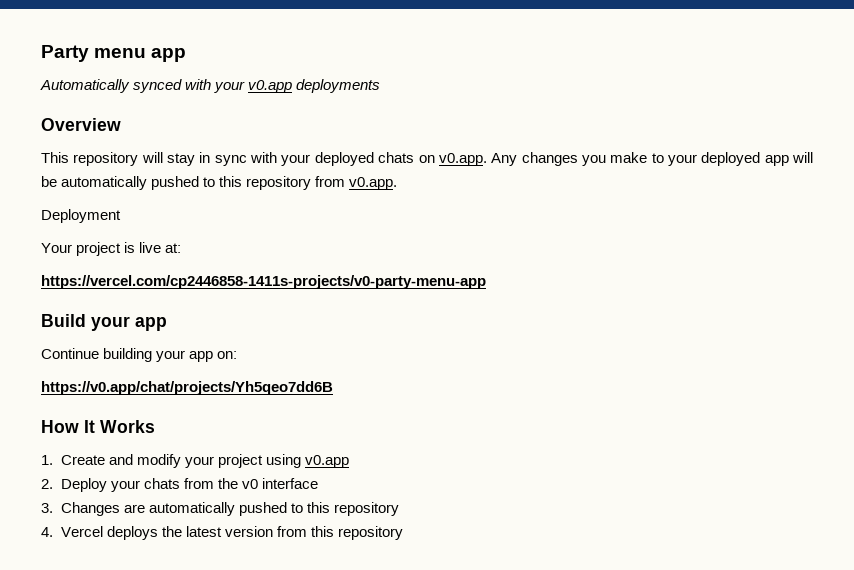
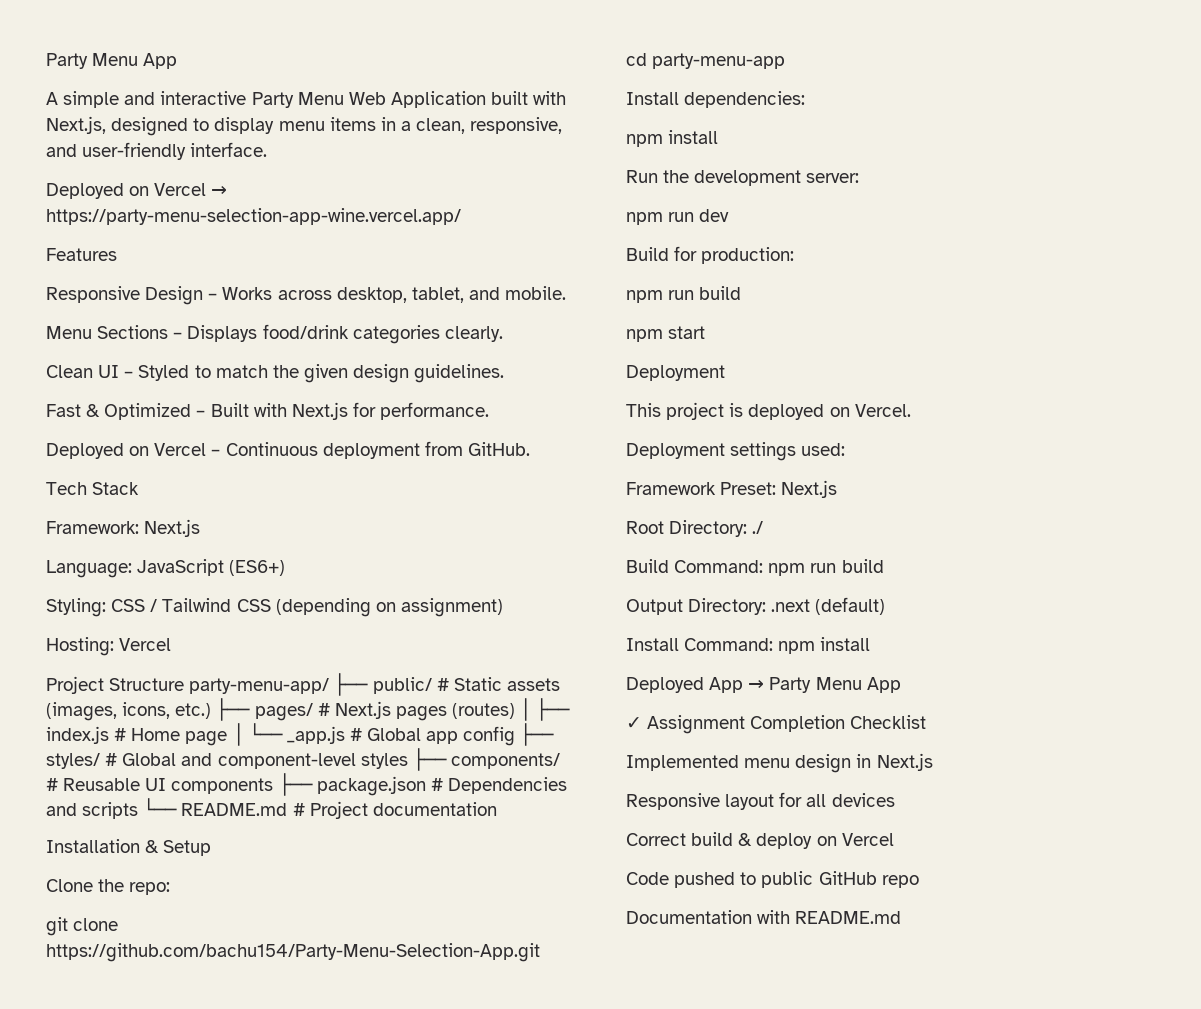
[41,45,187,62] [40,79,381,93] [41,118,121,131] [41,152,814,166] [41,176,398,190] Party menu app // Automatically synced with your v0.app deployments // Overview // This repository will stay in sync with your deployed chats on v0.app. Any changes you make to your deployed app will be automatically pushed to this repository from v0.app. -> [46,53,178,69] [46,91,567,108] [46,116,563,136] [46,142,268,160] [46,183,228,199] [46,208,461,225] [46,248,117,261] [46,286,567,305] [46,324,503,344] [46,364,505,383] [46,402,490,420] [46,441,530,459] [46,482,140,495] [46,519,201,537] [46,559,286,578] [46,598,503,617] [46,637,172,656] [46,673,560,696] [46,698,571,721] [46,723,555,746] [46,748,560,771] [46,773,567,796] [46,798,497,819] [46,839,212,856] [46,879,171,895] [46,917,119,936] [46,943,540,962] [626,53,786,69] [626,91,806,108] [626,130,719,147] [626,170,860,186] [626,209,730,225] [626,246,795,264] [626,286,742,303] [626,326,706,342] Party Menu App // A simple and interactive Party Menu Web Application built with Next.js, designed to display menu items in a clean, responsive, and user-friendly interface. // Deployed on Vercel → https://party-menu-selection-app-wine.vercel.app/ // Features // Responsive Design – Works across desktop, tablet, and mobile. // Menu Sections – Displays food/drink categories clearly. // Clean UI – Styled to match the given design guidelines. // Fast & Optimized – Built with Next.js for performance. // Deployed on Vercel – Continuous deployment from GitHub. // Tech Stack // Framework: Next.js // Language: JavaScript (ES6+) // Styling: CSS / Tailwind CSS (depending on assignment) // Hosting: Vercel // Project Structure party-menu-app/ ├── public/ # Static assets (images, icons, etc.) ├── pages/ # Next.js pages (routes) │ ├── index.js # Home page │ └── _app.js # Global app config ├── styles/ # Global and component-level styles ├── components/ # Reusable UI components ├── package.json # Dependencies and scripts └── README.md # Project documentation // Installation & Setup // Clone the repo: // git clone https://github.com/bachu154/Party-Menu-Selection-App.git // cd party-menu-app // Install dependencies: // npm install // Run the development server: // npm run dev // Build for production: // npm run build // npm start
[41,243,72,253] Your -> [626,403,661,417] This
[139,242,182,253] [41,275,486,289] [41,314,167,331] [41,348,238,362] [41,381,333,395] [41,420,155,433] [41,454,349,468] [41,478,318,492] [41,502,399,516] [41,526,403,540] live at: // https://vercel.com/cp2446858-1411s-projects/v0-party-menu-app // Build your app // Continue building your app on: // https://v0.app/chat/projects/Yh5qeo7dd6B // How It Works // 1. Create and modify your project using v0.app // 2. Deploy your chats from the v0 interface // 3. Changes are automatically pushed to this repository // 4. Vercel deploys the latest version from this repository -> [748,404,911,420] [626,442,846,461] [626,480,838,498] [626,520,764,537] [626,559,884,576] [626,597,886,615] [626,637,871,654] [626,677,901,693] [626,715,927,734] [626,753,933,773] [626,792,895,810] [626,832,894,849] [626,871,919,888] [626,910,902,924] deployed on Vercel. // Deployment settings used: // Framework Preset: Next.js // Root Directory: ./ // Build Command: npm run build // Output Directory: .next (default) // Install Command: npm install // Deployed App → Party Menu App // ✓ Assignment Completion Checklist // Implemented menu design in Next.js // Responsive layout for all devices // Correct build & deploy on Vercel // Code pushed to public GitHub repo // Documentation with README.md

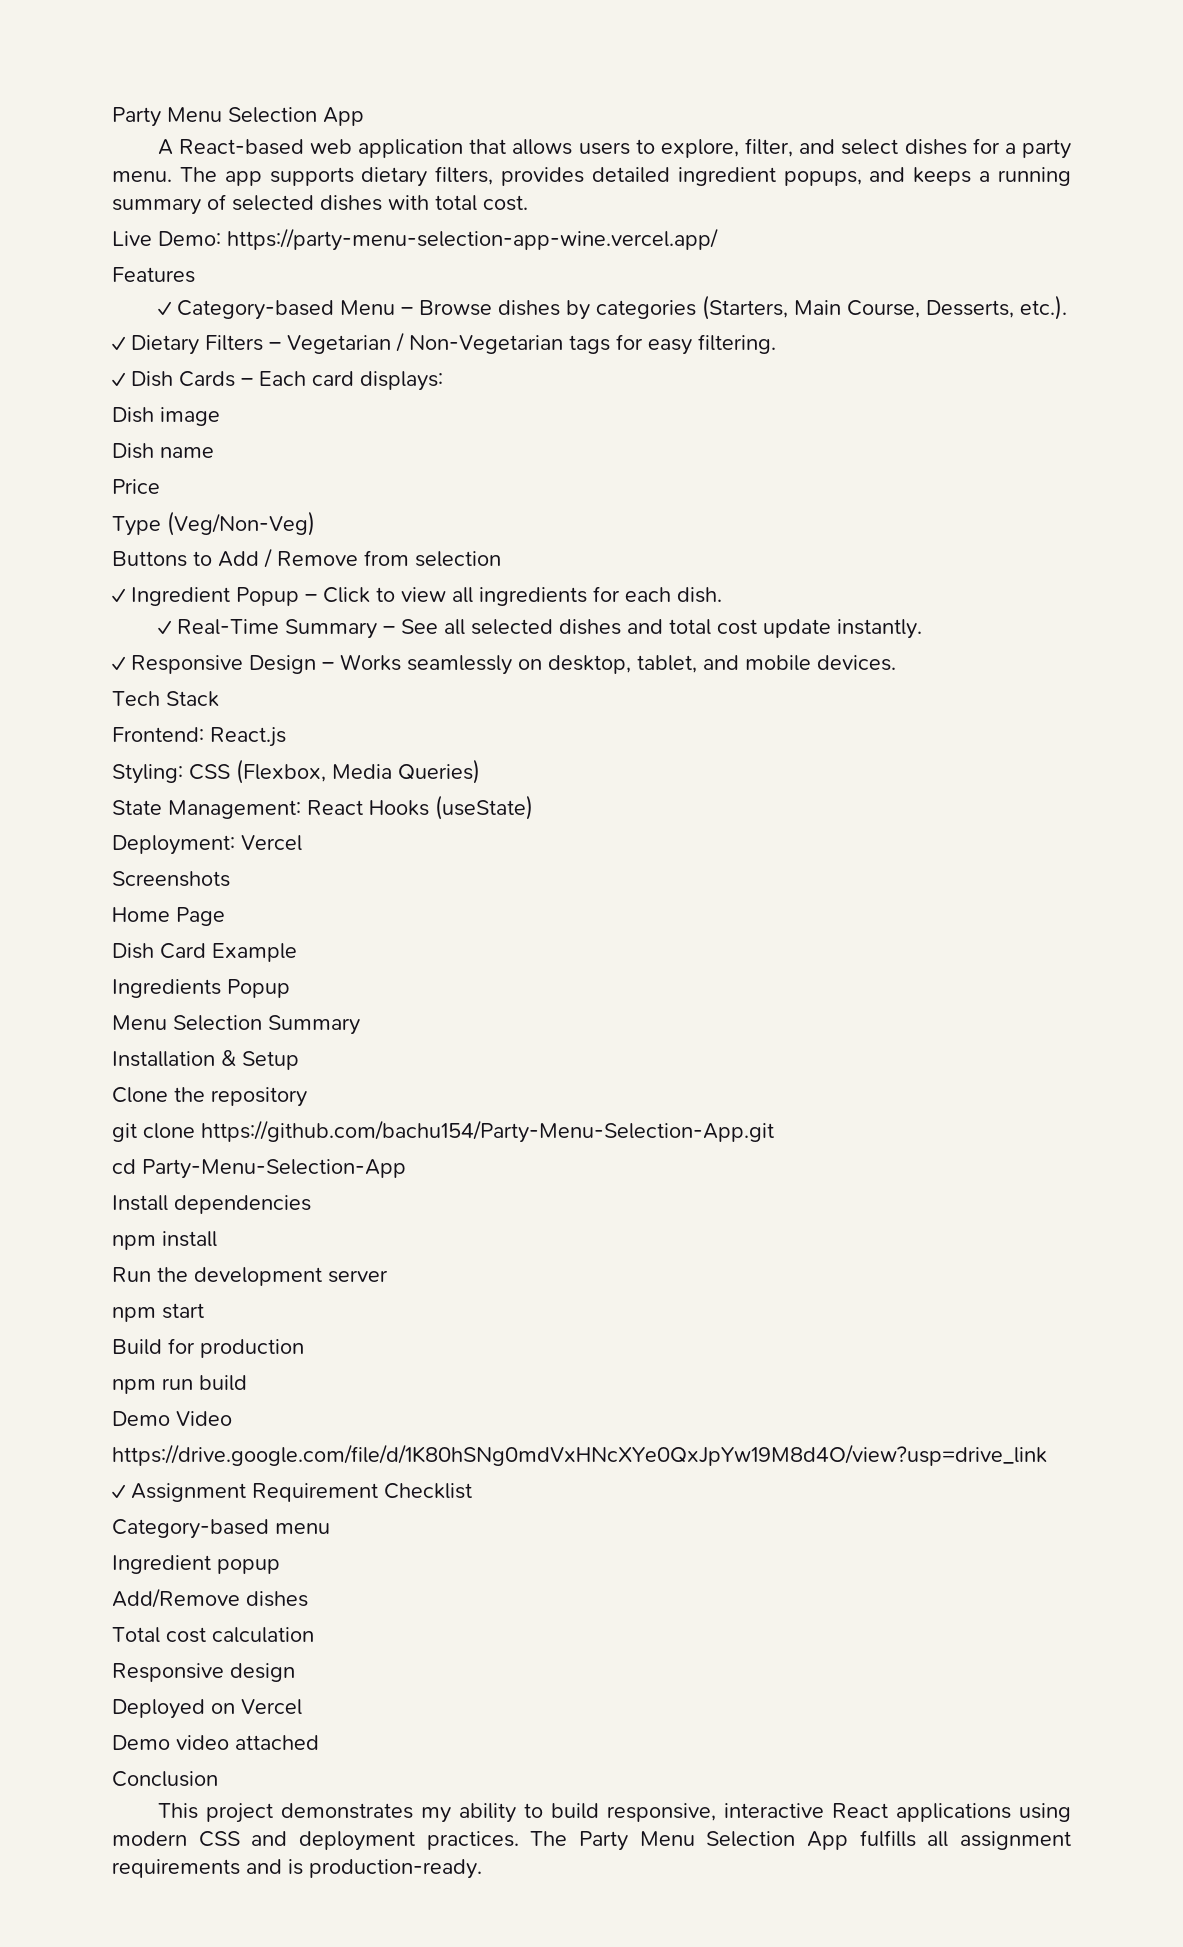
[46,53,139,69] Party Menu -> [112,107,317,127] Party Menu Selection
[63,91,567,108] [46,116,563,136] [46,142,268,160] [46,183,228,199] [46,208,461,225] [46,248,117,261] simple and interactive Party Menu Web Application built with Next.js, designed to display menu items in a clean, responsive, and user-friendly interface. // Deployed on Vercel → https://party-menu-selection-app-wine.vercel.app/ // Features // -> [178,138,1071,159] [112,166,1071,187] [112,194,528,215] [112,228,718,251] [112,267,195,283] [157,295,1067,320] [112,332,776,355] [112,371,443,391] [112,407,220,426] [112,443,214,459] [112,479,160,494] [112,511,315,536] [112,548,501,568] [112,586,722,606] [157,619,922,639] [112,656,125,671] React-based web application that allows users to explore, filter, and select dishes for a party menu. The app supports dietary filters, provides detailed ingredient popups, and keeps a running summary of selected dishes with total cost. // Live Demo: https://party-menu-selection-app-wine.vercel.app/ // Features // ✓ Category-based Menu – Browse dishes by categories (Starters, Main Course, Desserts, etc.). // ✓ Dietary Filters – Vegetarian / Non-Vegetarian tags for easy filtering. // ✓ Dish Cards – Each card displays: // Dish image // Dish name // Price // Type (Veg/Non-Veg) // Buttons to Add / Remove from selection // ✓ Ingredient Popup – Click to view all ingredients for each dish. // ✓ Real-Time Summary – See all selected dishes and total cost update instantly. // ✓
[277,290,332,300] across -> [407,655,542,675] seamlessly on
[505,286,567,300] [46,324,503,344] [46,364,505,383] [46,402,490,420] [46,441,530,459] [46,482,140,495] [46,519,201,537] [46,559,286,578] [46,598,503,617] [46,637,172,656] [46,673,560,696] [46,698,571,721] [46,723,555,746] [46,748,560,771] [46,773,567,796] [46,798,497,819] mobile. // Menu Sections – Displays food/drink categories clearly. // Clean UI – Styled to match the given design guidelines. // Fast & Optimized – Built with Next.js for performance. // Deployed on Vercel – Continuous deployment from GitHub. // Tech Stack // Framework: Next.js // Language: JavaScript (ES6+) // Styling: CSS / Tailwind CSS (depending on assignment) // Hosting: Vercel // Project Structure party-menu-app/ ├── public/ # Static assets (images, icons, etc.) ├── pages/ # Next.js pages (routes) │ ├── index.js # Home page │ └── _app.js # Global app config ├── styles/ # Global and component-level styles ├── components/ # Reusable UI components ├── package.json # Dependencies and scripts └── README.md # Project documentation -> [745,655,896,671] [112,691,219,707] [112,727,286,747] [112,759,480,784] [112,795,533,820] [112,835,302,855] [112,871,230,887] [112,907,225,926] [112,943,297,962] [112,979,290,998] [112,1015,360,1035] mobile devices. // Tech Stack // Frontend: React.js // Styling: CSS (Flexbox, Media Queries) // State Management: React Hooks (useState) // Deployment: Vercel // Screenshots // Home Page // Dish Card Example // Ingredients Popup // Menu Selection Summary
[129,882,171,895] repo: -> [211,1087,307,1107] repository
[652,53,786,69] [626,91,806,108] party-menu-app // Install dependencies: -> [142,1159,406,1179] [112,1195,311,1214] Party-Menu-Selection-App // Install dependencies
[806,173,860,183] [626,209,730,225] server: // npm run dev -> [328,1270,388,1283] [112,1303,204,1322] server // npm start
[701,247,795,264] [626,286,742,303] [626,326,706,342] [626,365,725,381] [626,402,911,420] [626,442,846,461] [626,480,838,498] [626,520,764,537] [626,559,884,576] [626,597,886,615] [626,637,871,654] [626,677,901,693] [626,715,927,734] [626,753,933,773] [626,792,895,810] [626,832,894,849] [626,871,919,888] [626,910,902,924] production: // npm run build // npm start // Deployment // This project is deployed on Vercel. // Deployment settings used: // Framework Preset: Next.js // Root Directory: ./ // Build Command: npm run build // Output Directory: .next (default) // Install Command: npm install // Deployed App → Party Menu App // ✓ Assignment Completion Checklist // Implemented menu design in Next.js // Responsive layout for all devices // Correct build & deploy on Vercel // Code pushed to public GitHub repo // Documentation with README.md -> [200,1339,304,1358] [112,1375,247,1394] [112,1411,232,1426] [112,1444,1047,1466] [112,1483,472,1502] [112,1519,330,1539] [112,1555,280,1574] [112,1588,308,1608] [112,1627,314,1643] [112,1663,295,1682] [112,1699,302,1719] [112,1735,319,1750] [112,1771,218,1787] [157,1803,1072,1823] [112,1830,1071,1851] [112,1859,482,1879] production // npm run build // Demo Video // https://drive.google.com/file/d/1K80hSNg0mdVxHNcXYe0QxJpYw19M8d4O/view?usp=drive_link // ✓ Assignment Requirement Checklist // Category-based menu // Ingredient popup // Add/Remove dishes // Total cost calculation // Responsive design // Deployed on Vercel // Demo video attached // Conclusion // This project demonstrates my ability to build responsive, interactive React applications using modern CSS and deployment practices. The Party Menu Selection App fulfills all assignment requirements and is production-ready.

